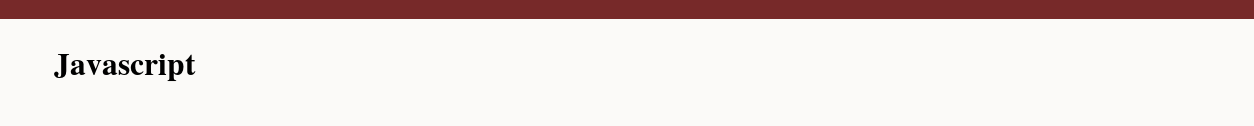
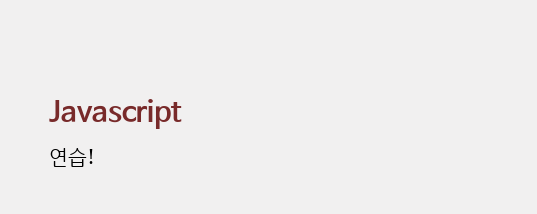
(196, 68) none -> [49,147,95,167] // 연습!

